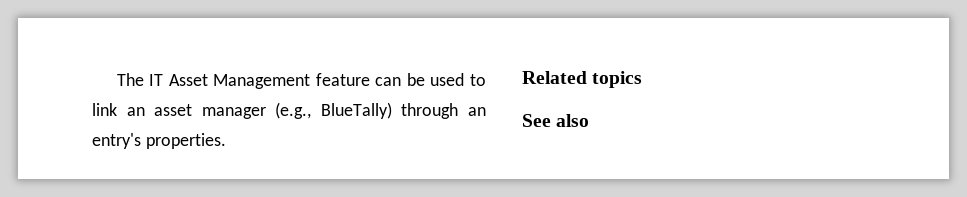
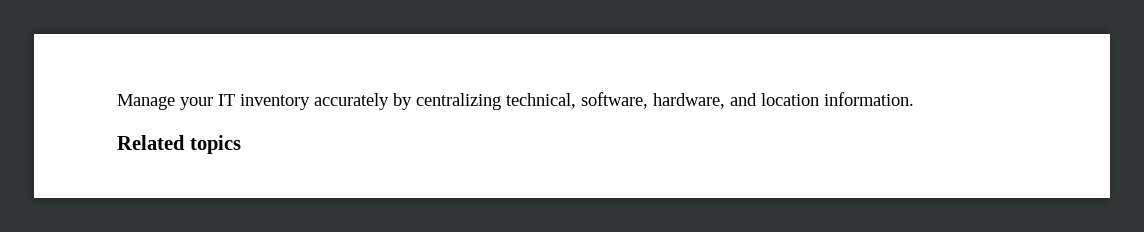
[116,73,487,89] [92,102,486,119] [92,133,226,149] The IT Asset Management feature can be used to link an asset manager (e.g., BlueTally) through an entry's properties. -> [117,92,914,110] Manage your IT inventory accurately by centralizing technical, software, hardware, and location information.
[522,114,590,127] // See also -> (241, 144) none

